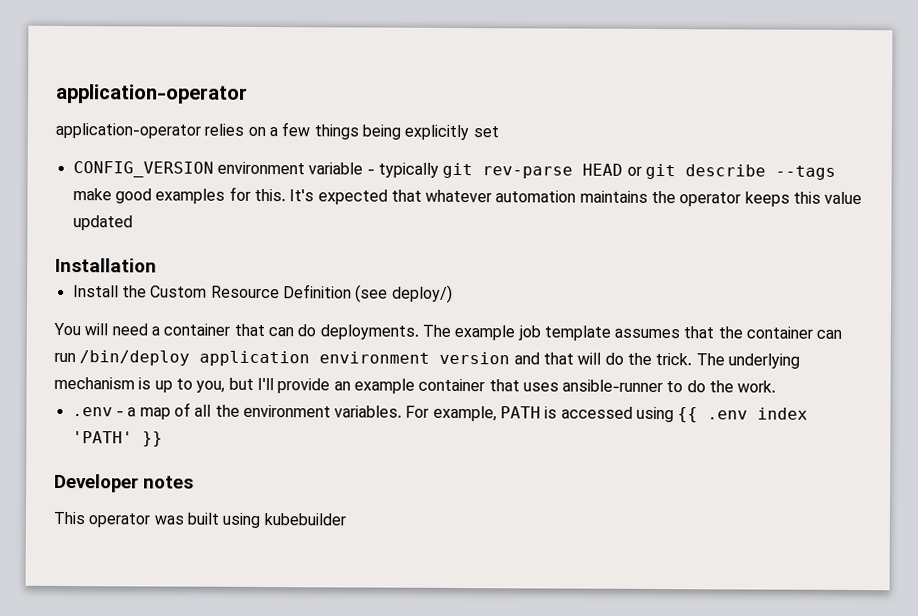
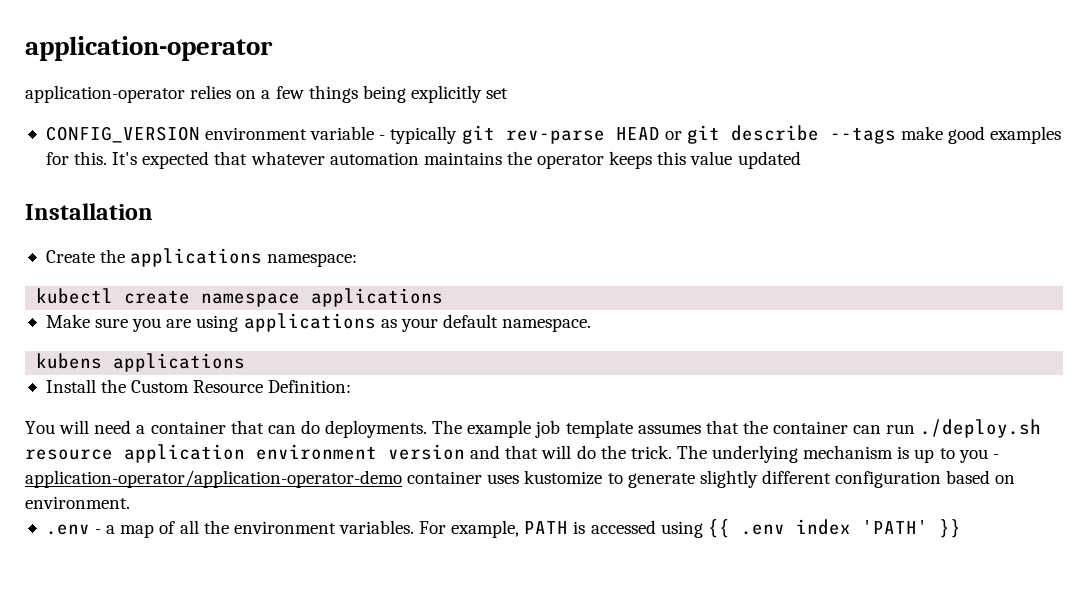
(157, 265) none -> [45,248,358,267] [36,288,444,307] [45,313,592,332] [36,353,246,372] // Create the applications namespace: // kubectl create namespace applications // Make sure you are using applications as your default namespace. // kubens applications
[282,284,453,303] Definition (see deploy/) -> [268,380,352,393] Definition:
[79,350,191,366] /bin/deploy -> [920,419,1042,438] [25,449,113,460] ./deploy.sh resource
[196,377,777,394] you, but I'll provide an example container that uses ansible-runner to do the work. -> [958,449,999,463] [25,470,1016,488] [25,496,130,509] you - application-operator/application-operator-demo container uses kustomize to generate slightly different configuration based on environment.
[54,473,194,493] [53,511,346,529] // Developer notes // This operator was built using kubebuilder -> (961, 528) none

